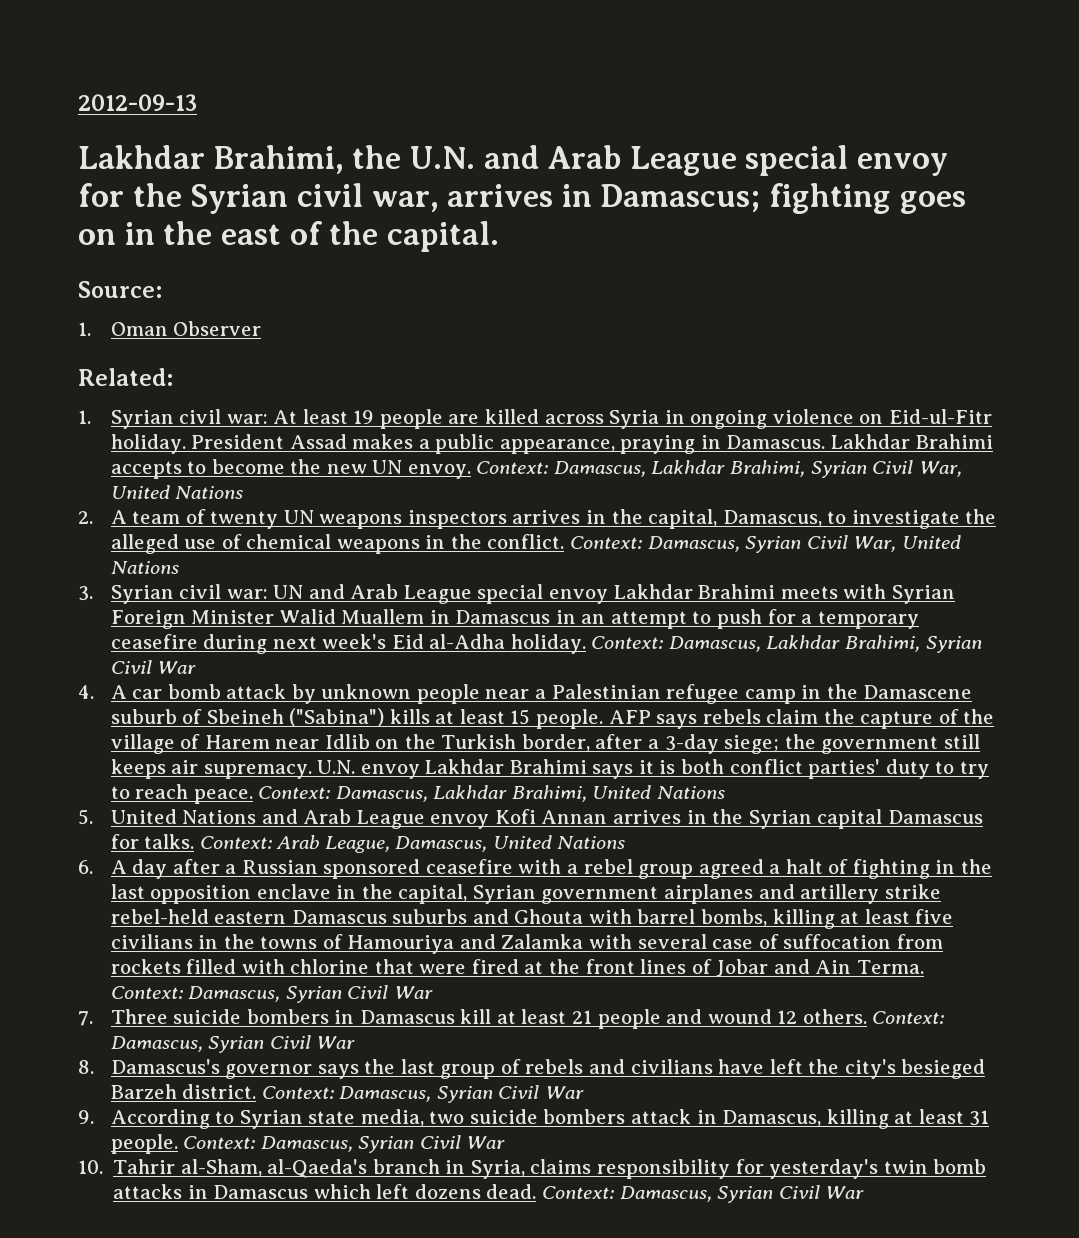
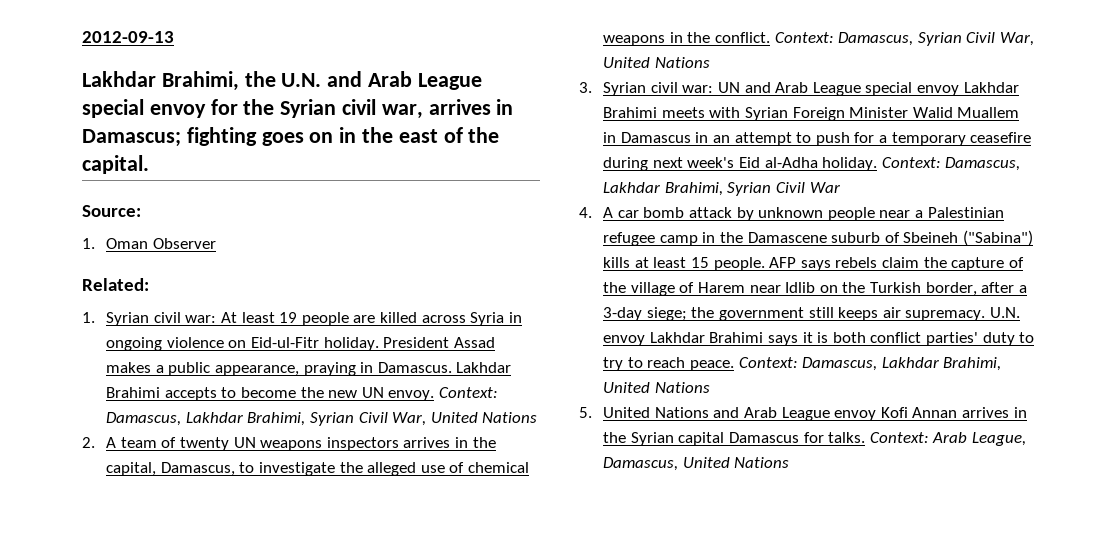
[78,859,992,879] [110,884,941,904] [110,909,954,929] [110,934,943,954] [110,959,924,977] [110,985,433,1003] [78,1009,945,1029] [110,1035,356,1053] [78,1059,986,1079] [110,1084,584,1103] [78,1109,990,1129] [110,1134,506,1154] [78,1159,987,1179] [113,1184,865,1203] // 6. A day after a Russian sponsored ceasefire with a rebel group agreed a halt of fighting in the last opposition enclave in the capital, Syrian government airplanes and artillery strike rebel-held eastern Damascus suburbs and Ghouta with barrel bombs, killing at least five civilians in the towns of Hamouriya and Zalamka with several case of suffocation from rockets filled with chlorine that were fired at the front lines of Jobar and Ain Terma. Context: Damascus, Syrian Civil War // 7. Three suicide bombers in Damascus kill at least 21 people and wound 12 others. Context: Damascus, Syrian Civil War // 8. Damascus's governor says the last group of rebels and civilians have left the city's besieged Barzeh district. Context: Damascus, Syrian Civil War // 9. According to Syrian state media, two suicide bombers attack in Damascus, killing at least 31 people. Context: Damascus, Syrian Civil War // 10. Tahrir al-Sham, al-Qaeda's branch in Syria, claims responsibility for yesterday's twin bomb attacks in Damascus which left dozens dead. Context: Damascus, Syrian Civil War -> (790, 462) none

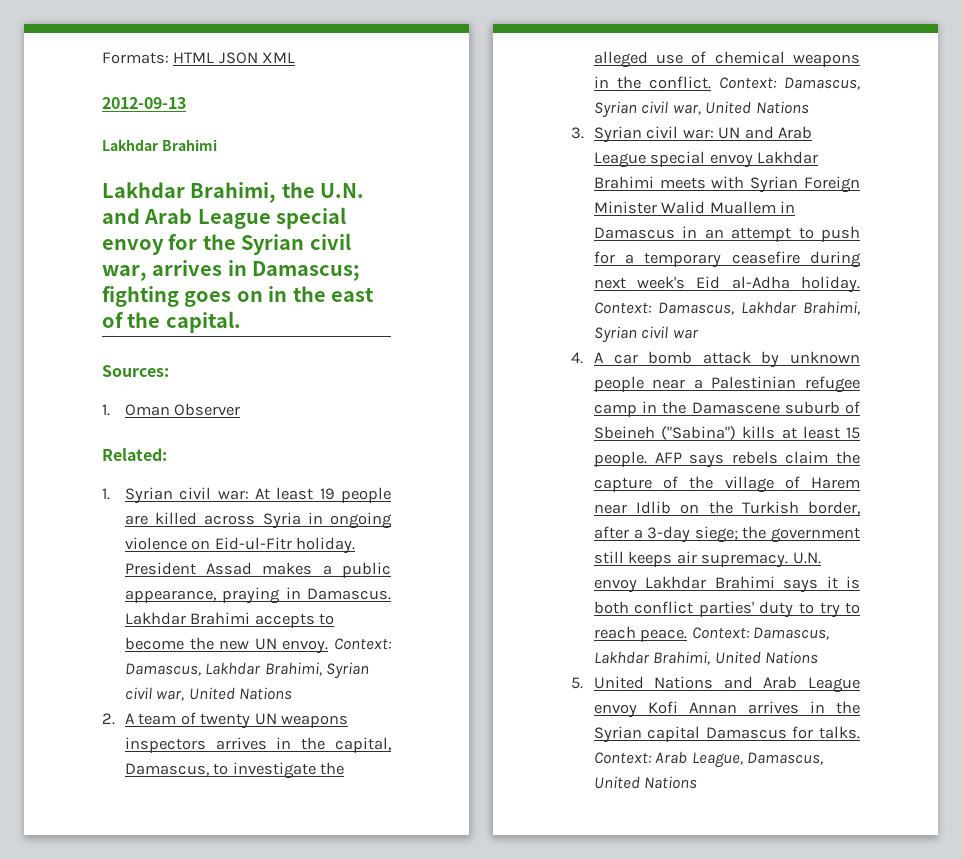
(82, 37) none -> [102,52,296,64] Formats: HTML JSON XML //
(174, 37) none -> [102,139,217,151] // Lakhdar Brahimi
[82,205,141,217] Source: -> [102,365,169,377] Sources:
[358,412,427,426] Civil War, -> [124,687,185,701] civil war,
[966,32,1035,46] Civil War, -> [641,101,701,115] civil war,
[776,182,840,193] Civil War -> [641,326,699,339] civil war

